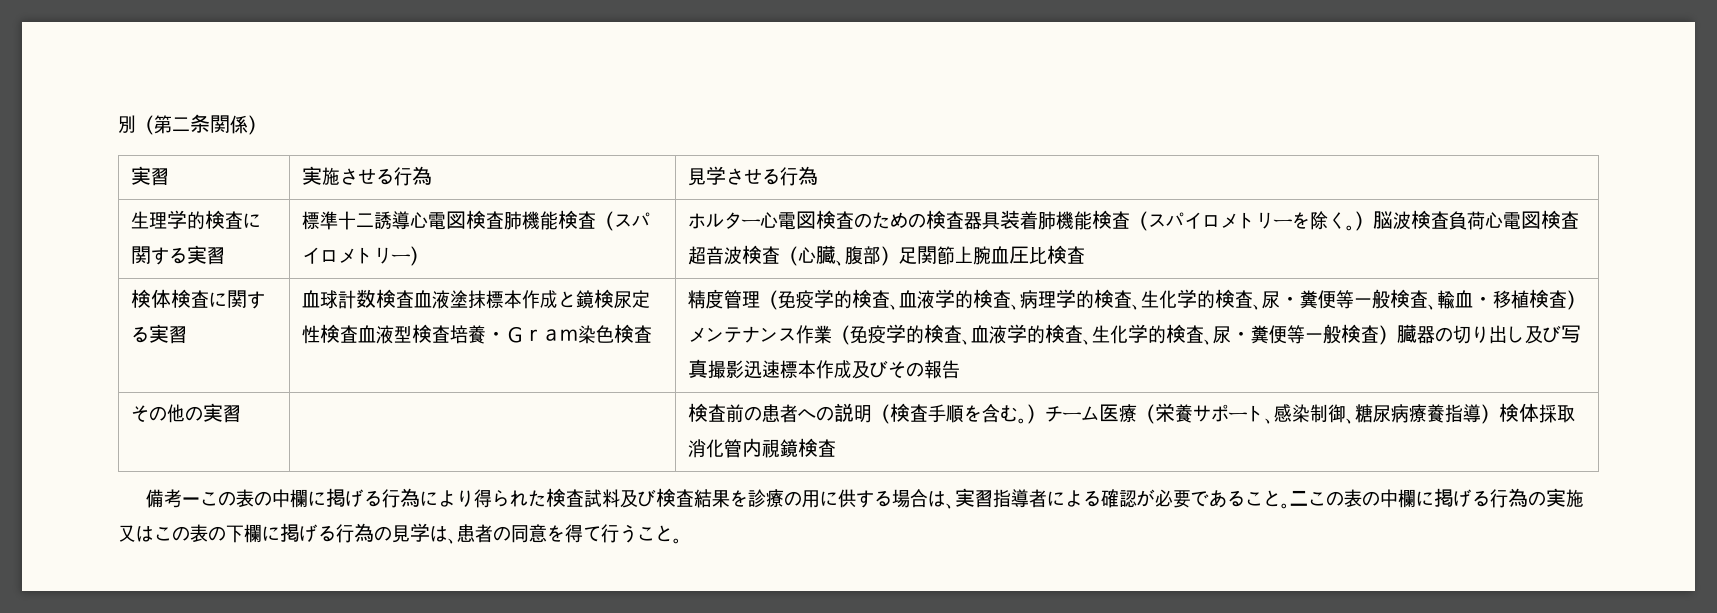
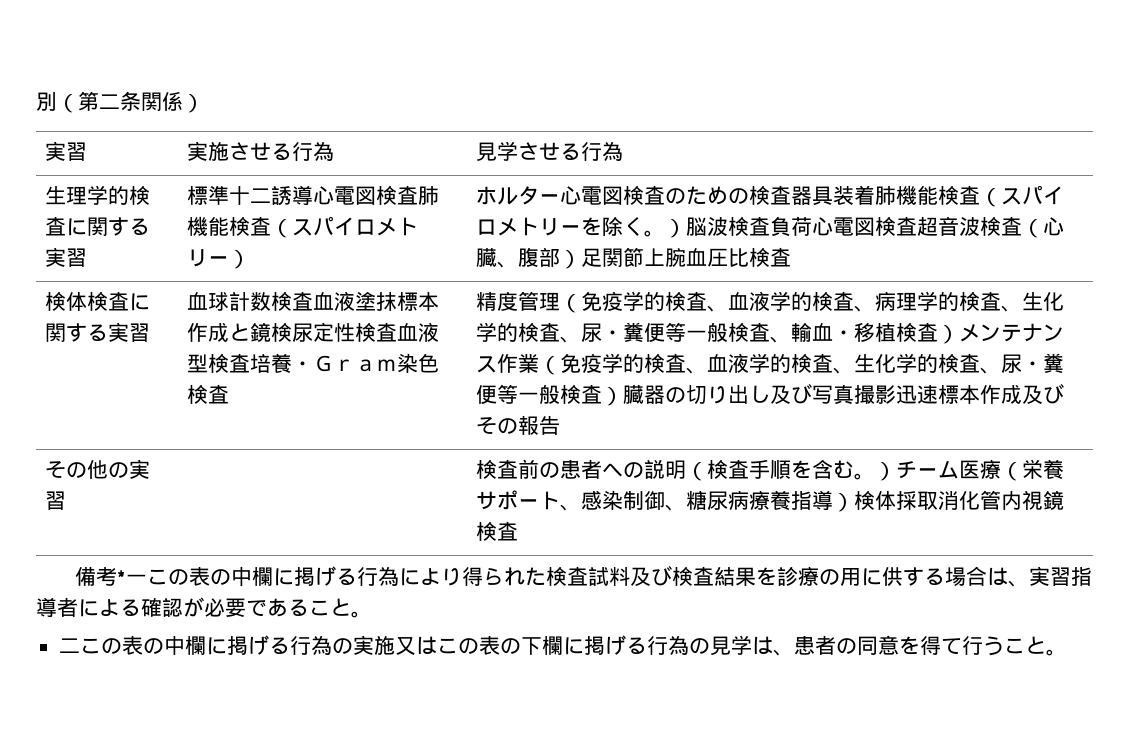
(183, 498) none -> [117,570,127,584] *
(1291, 506) none -> (372, 614) //

